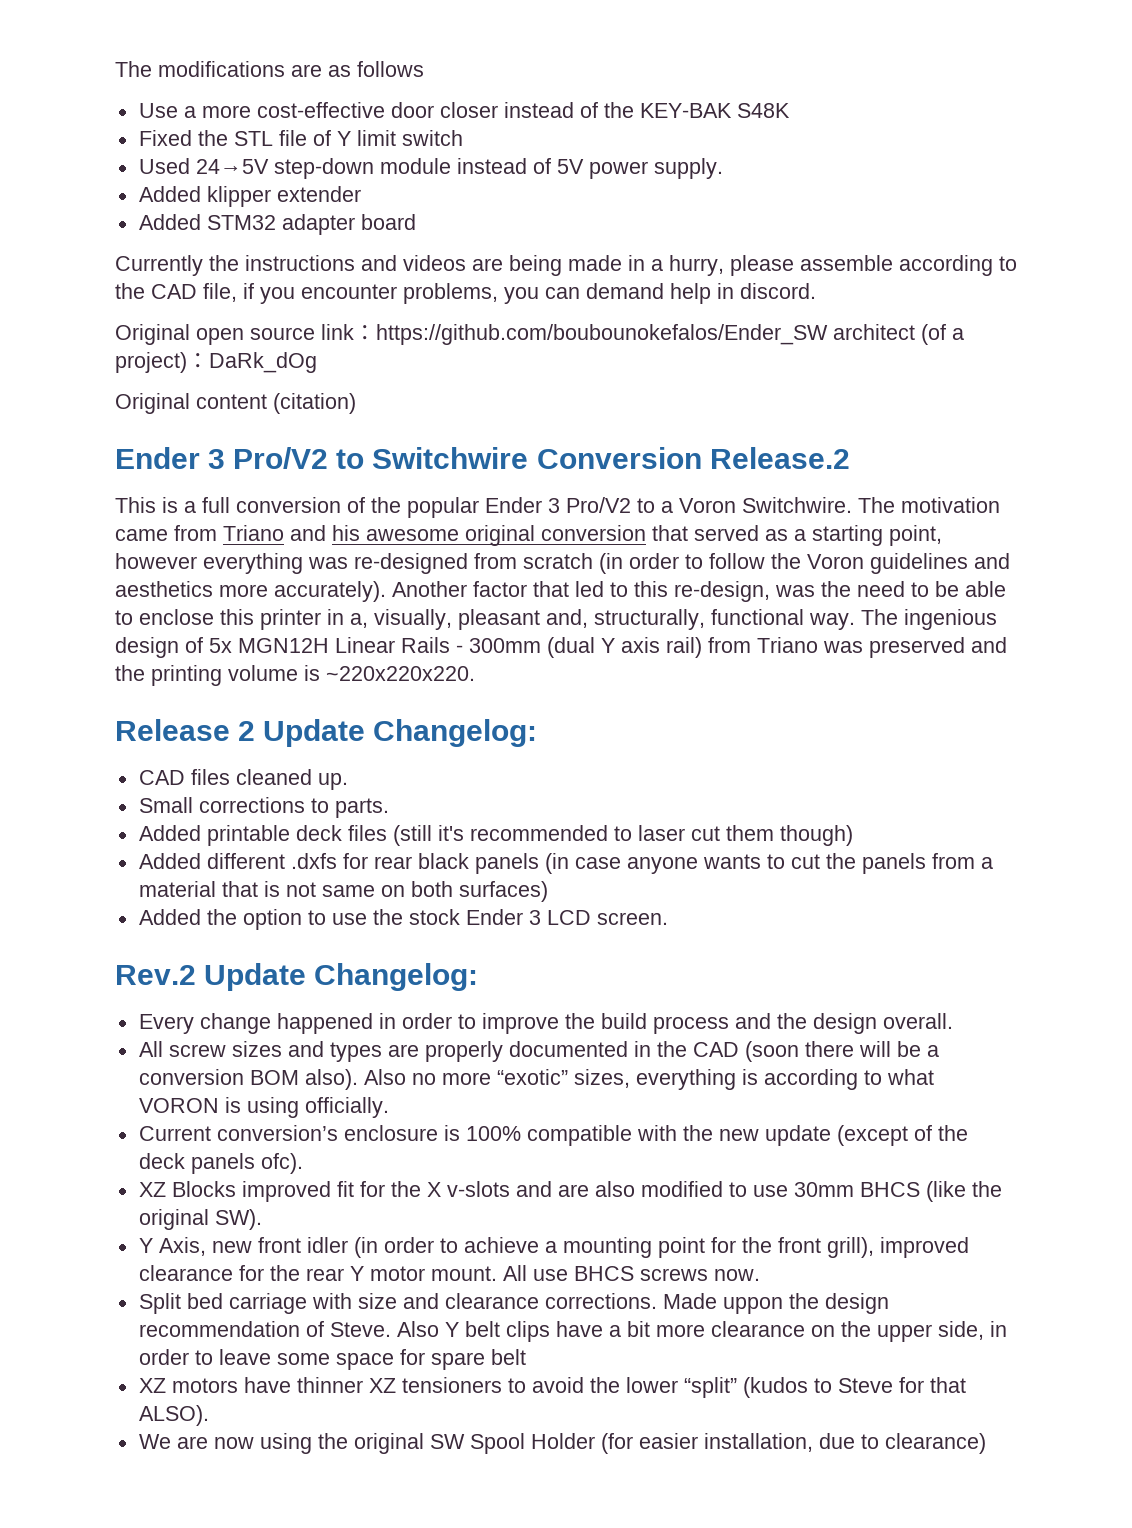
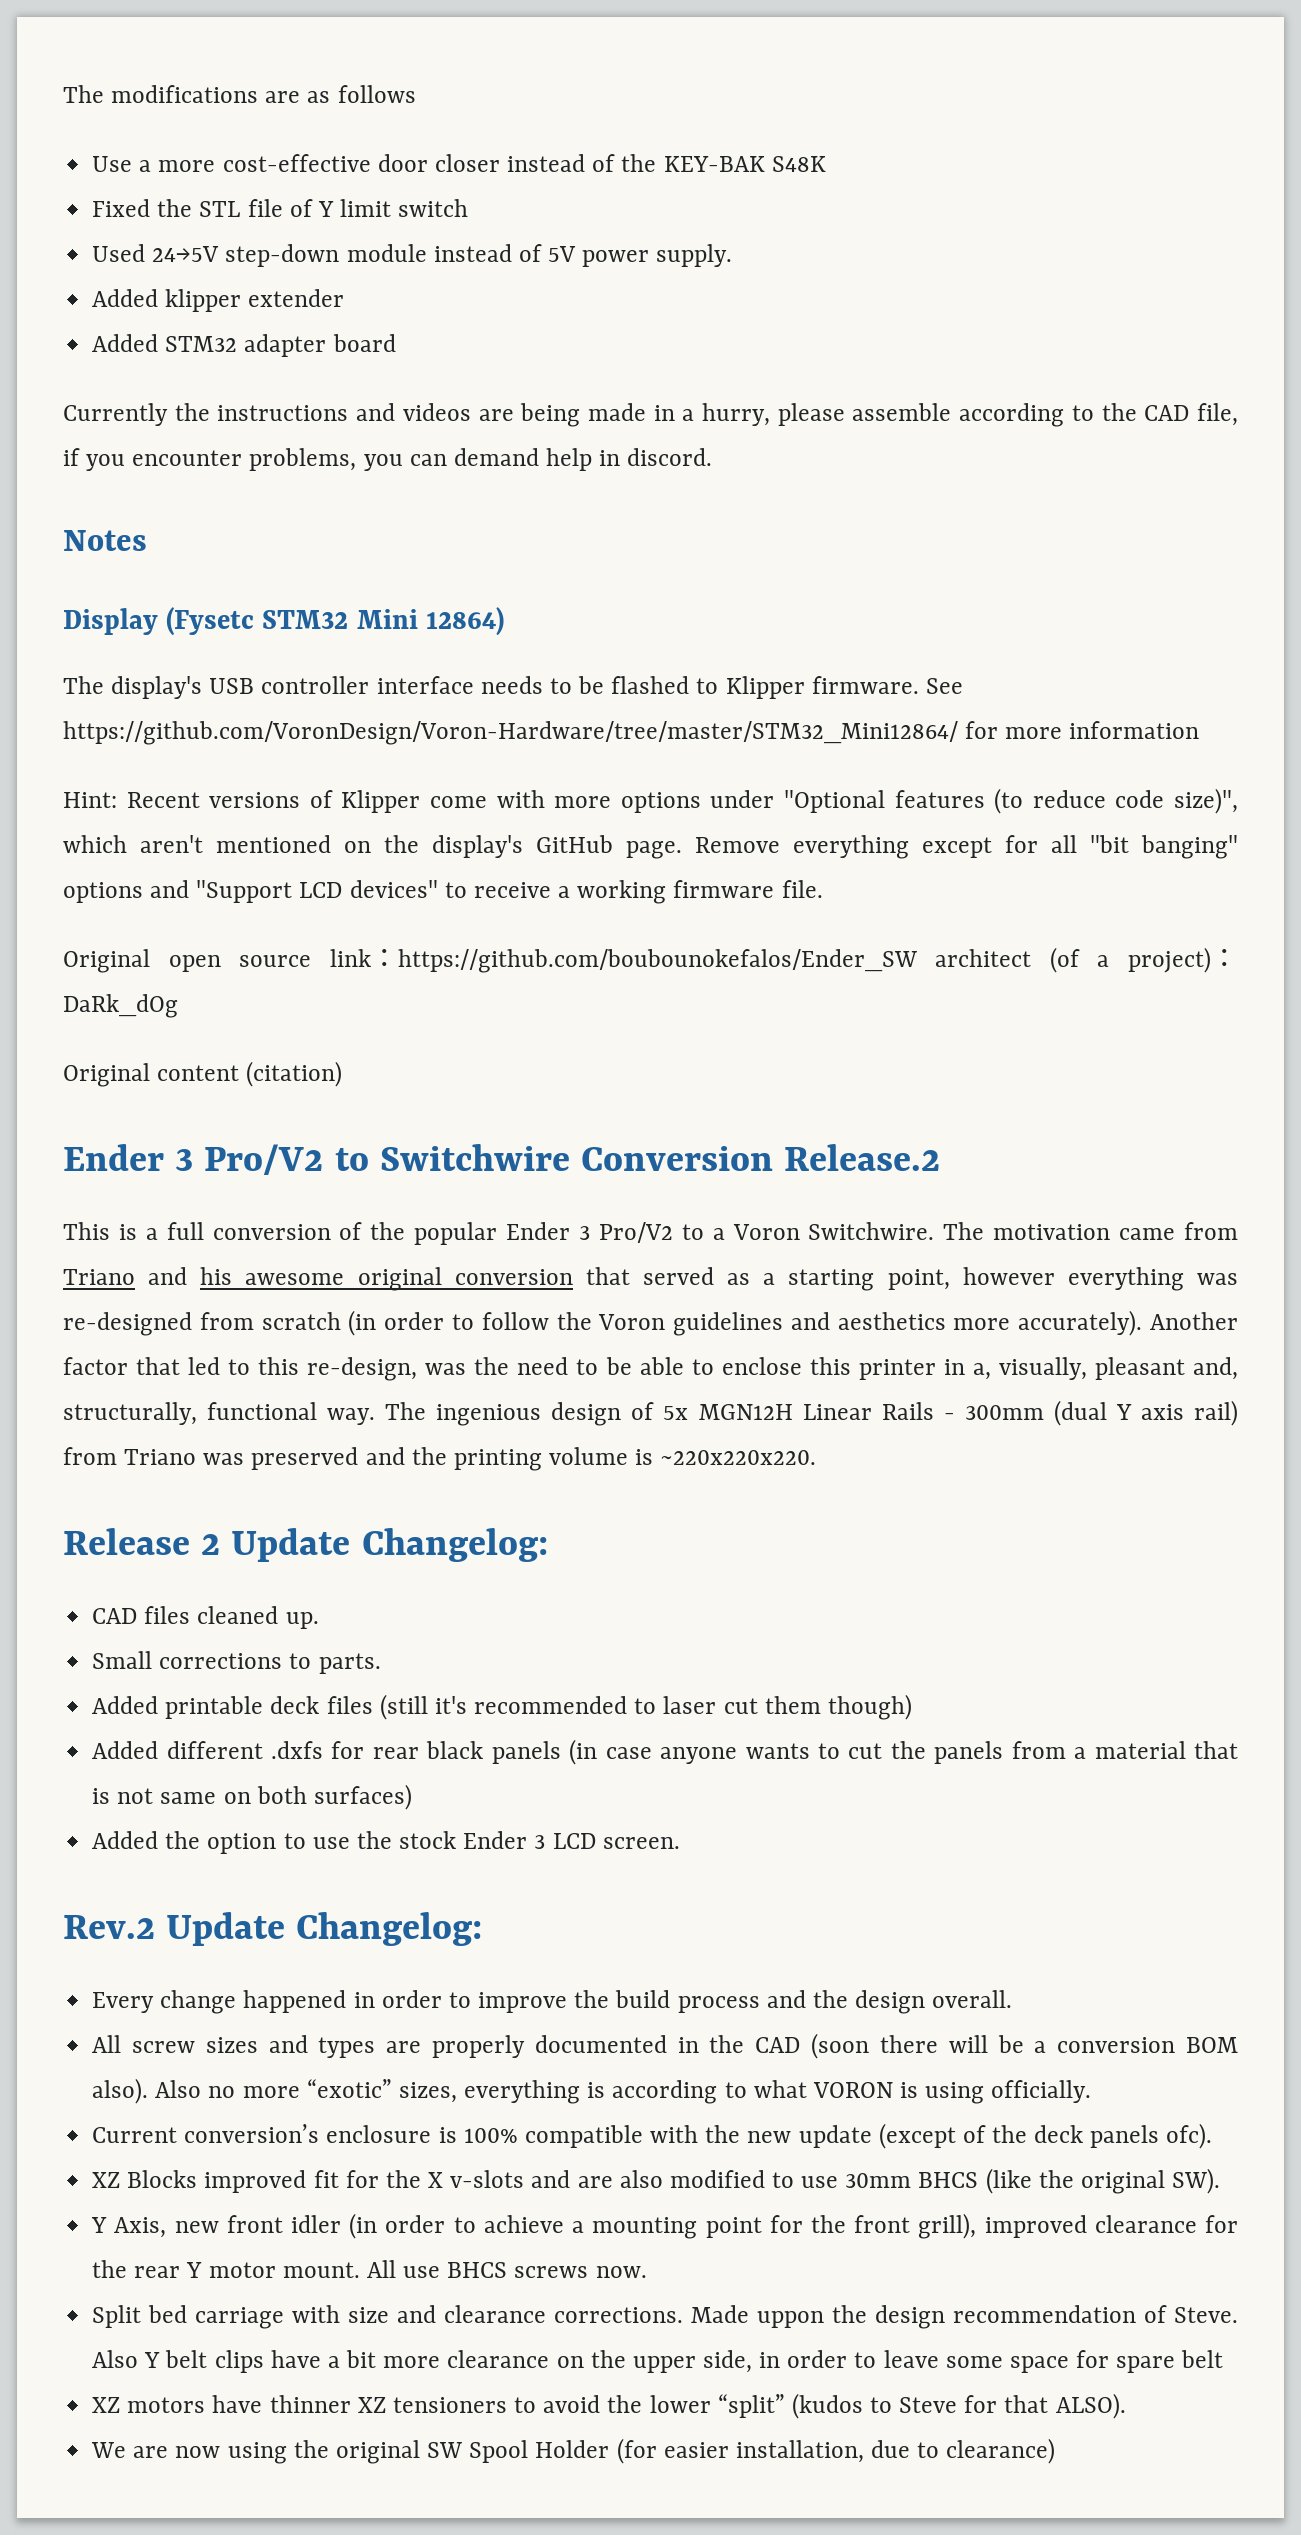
(816, 291) none -> [63,530,147,551] [63,607,504,636] [63,676,963,699] [63,721,1200,745] [63,788,1238,814] [63,835,1238,859] [63,880,823,904] // Notes // Display (Fysetc STM32 Mini 12864) // The display's USB controller interface needs to be flashed to Klipper firmware. See https://github.com/VoronDesign/Voron-Hardware/tree/master/STM32_Mini12864/ for more information // Hint: Recent versions of Klipper come with more options under "Optional features (to reduce code size)", which aren't mentioned on the display's GitHub page. Remove everything except for all "bit banging" options and "Support LCD devices" to receive a working firmware file.

